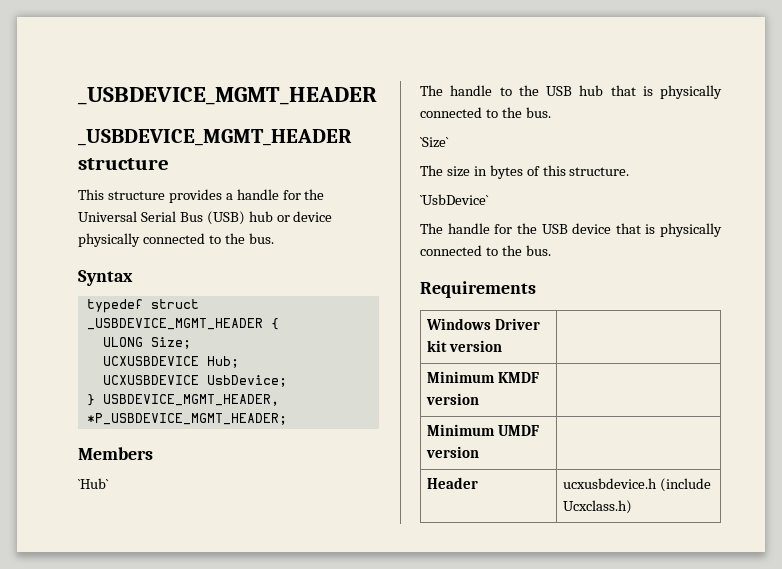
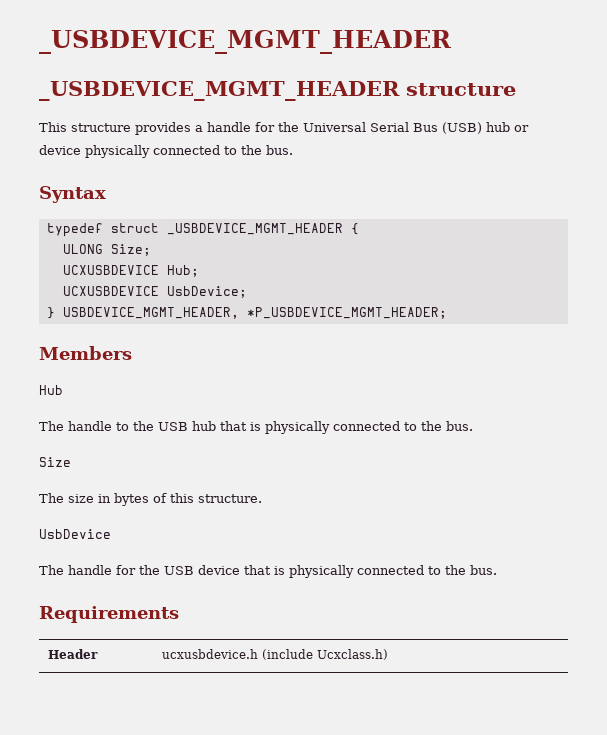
[78,478,109,489] `Hub` -> [39,385,63,395] Hub
[420,137,449,148] `Size` -> [39,457,71,467] Size
[420,194,489,205] `UsbDevice` -> [39,529,111,539] UsbDevice
[426,318,541,330] [427,340,503,352] [427,371,540,383] [426,393,480,405] [427,424,540,436] [426,446,480,458] // Windows Driver kit version | // Minimum KMDF version | // Minimum UMDF version | -> (179, 614) none

